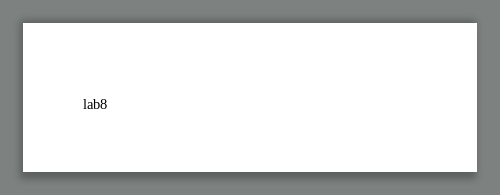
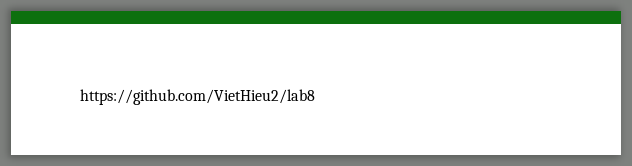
[83,99,107,109] lab8 -> [80,89,315,105] https://github.com/VietHieu2/lab8

